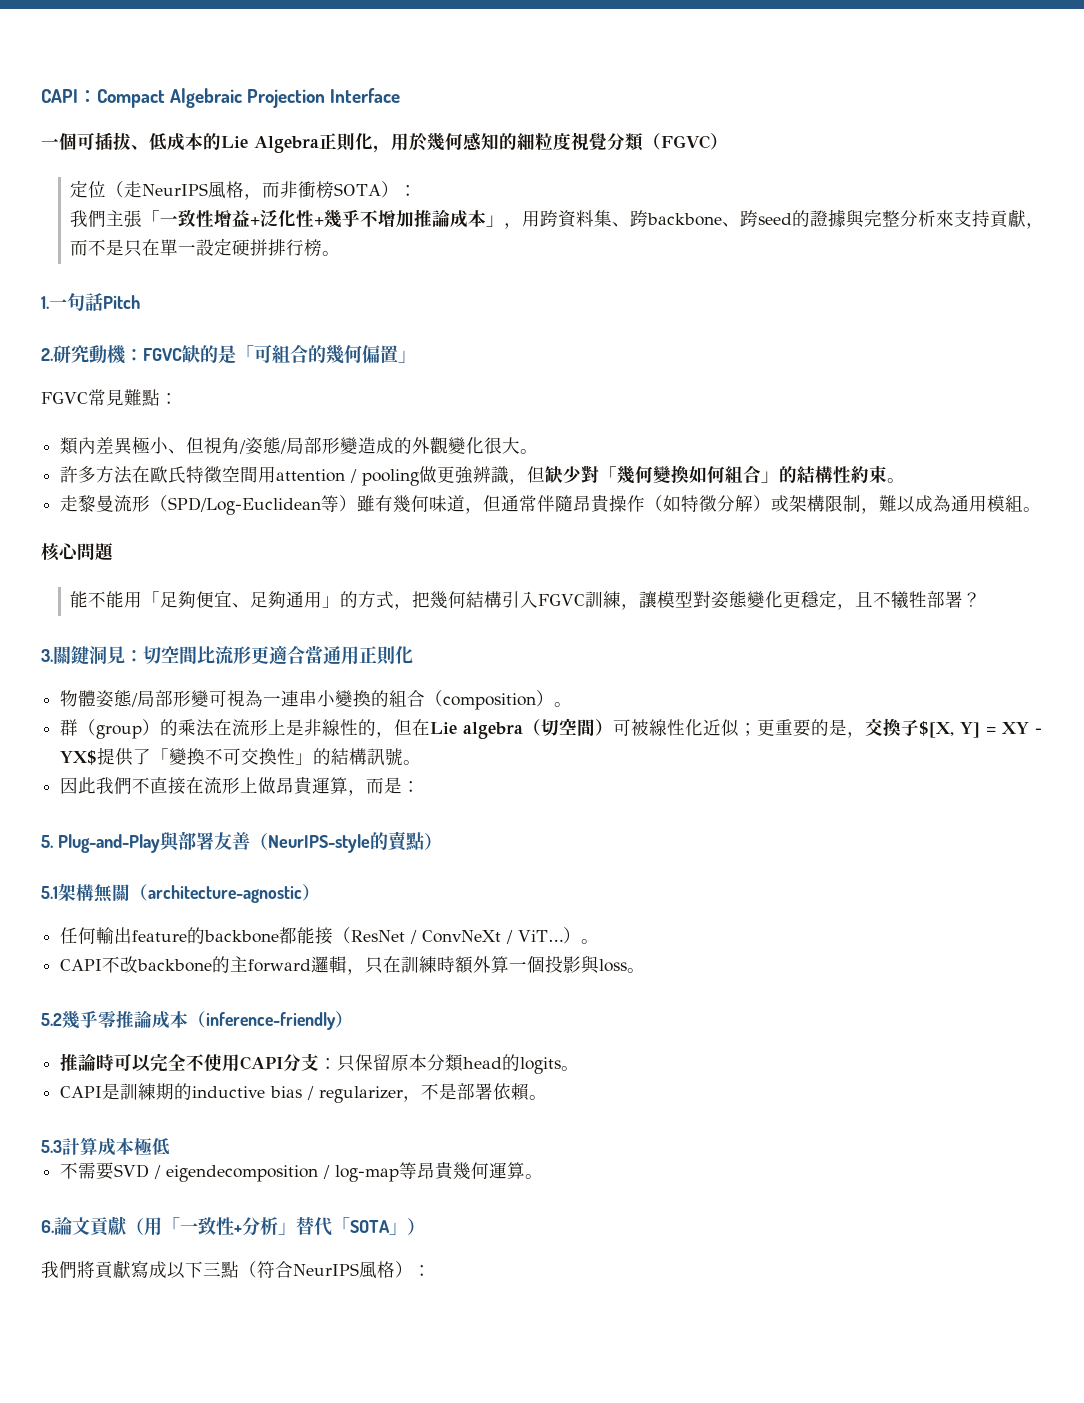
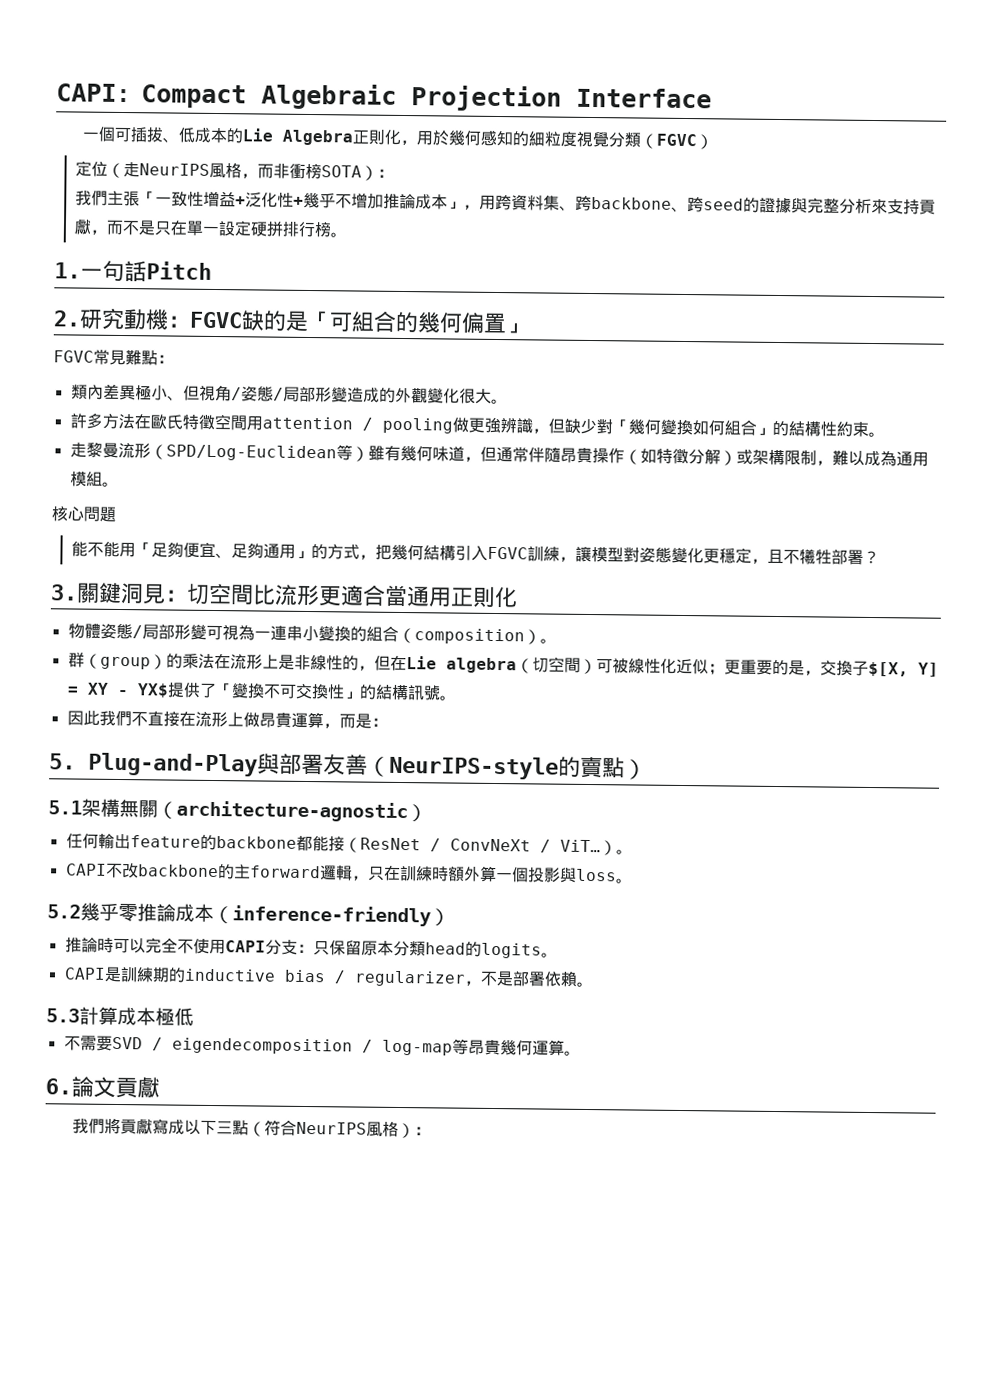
[126,1217,425,1236] （用「一致性+分析」替代「SOTA」） -> (160, 1088) none

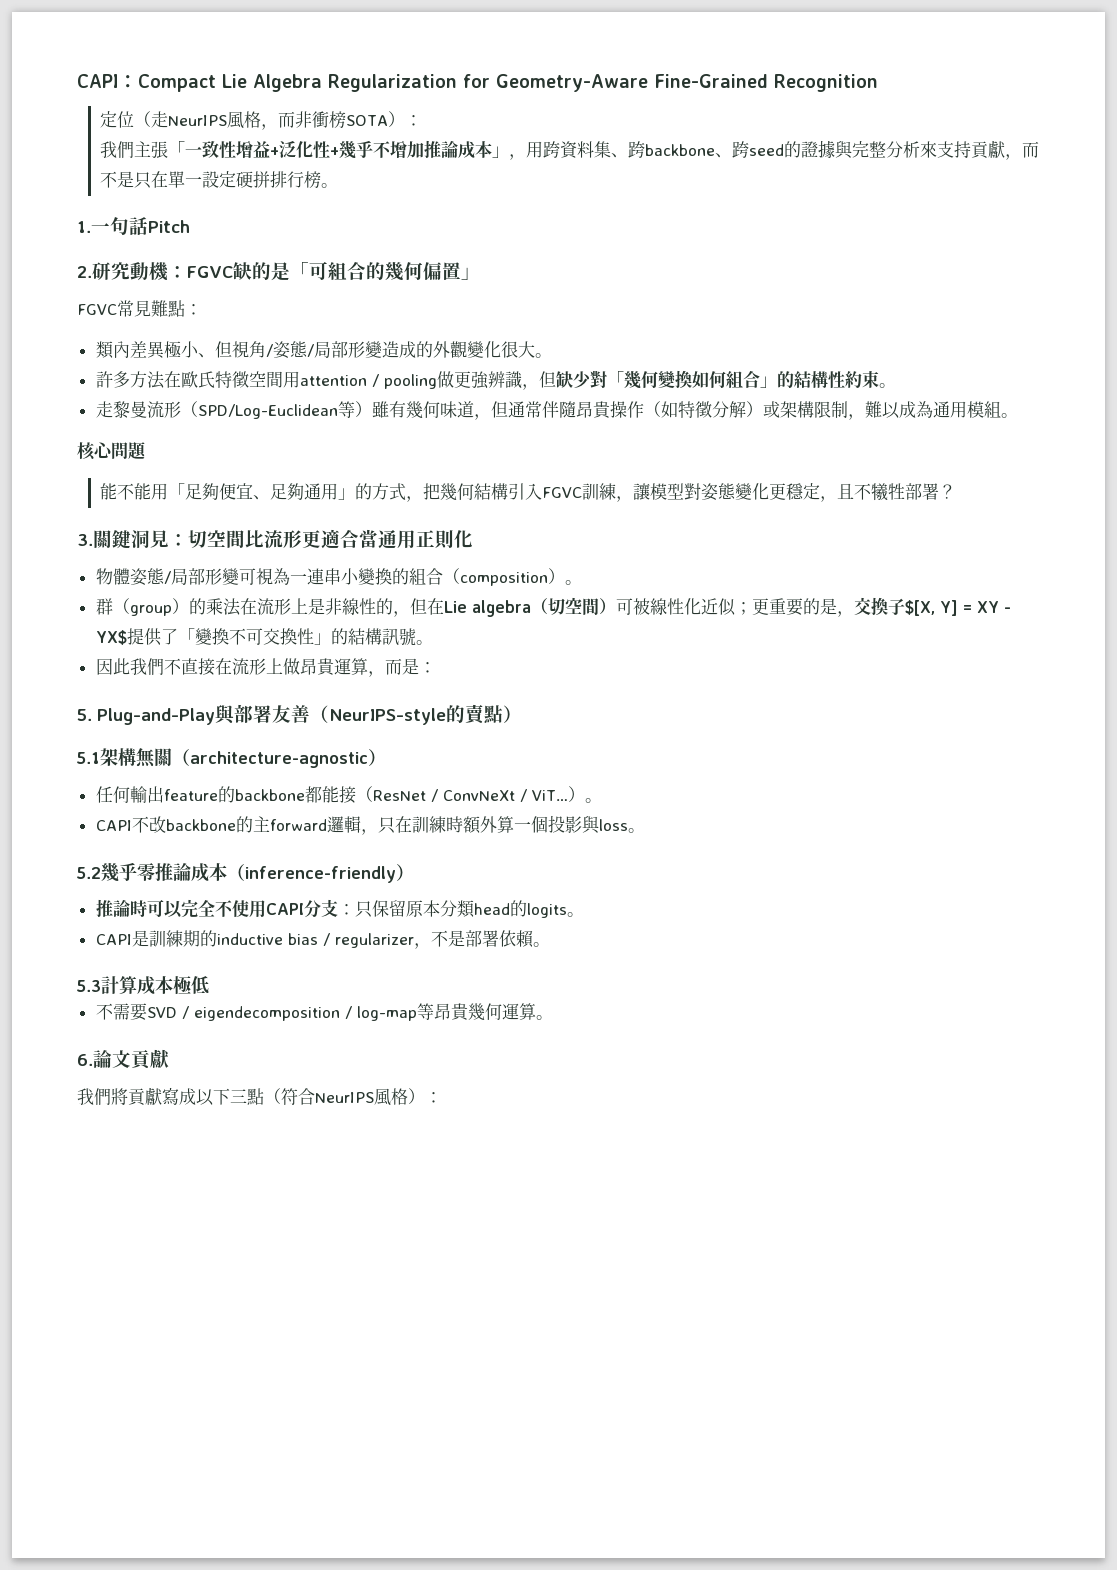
[261,83,712,112] [81,126,713,150] Algebraic Projection Interface // 一個可插拔、低成本的Lie Algebra正則化，用於幾何感知的細粒度視覺分類（FGVC） -> [222,74,878,92] Lie Algebra Regularization for Geometry-Aware Fine-Grained Recognition

